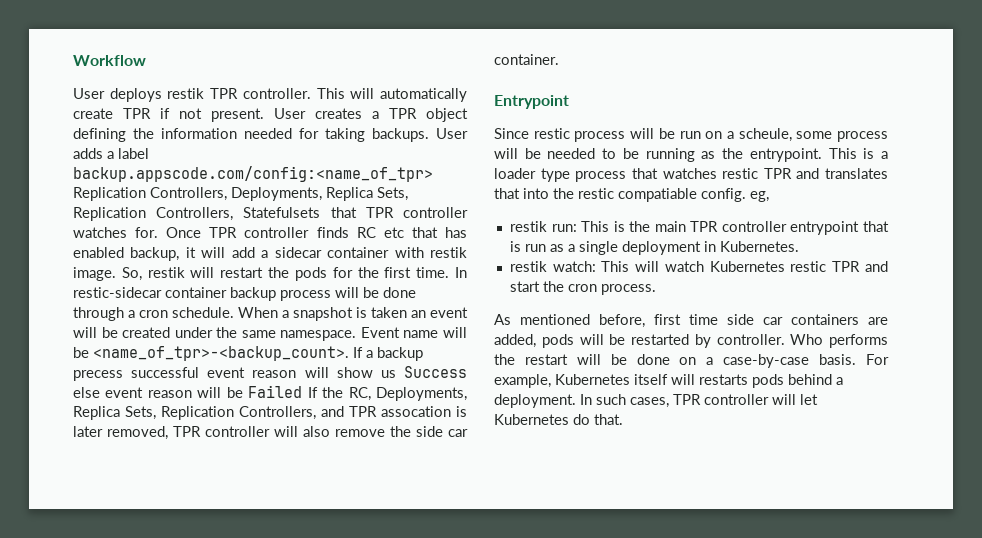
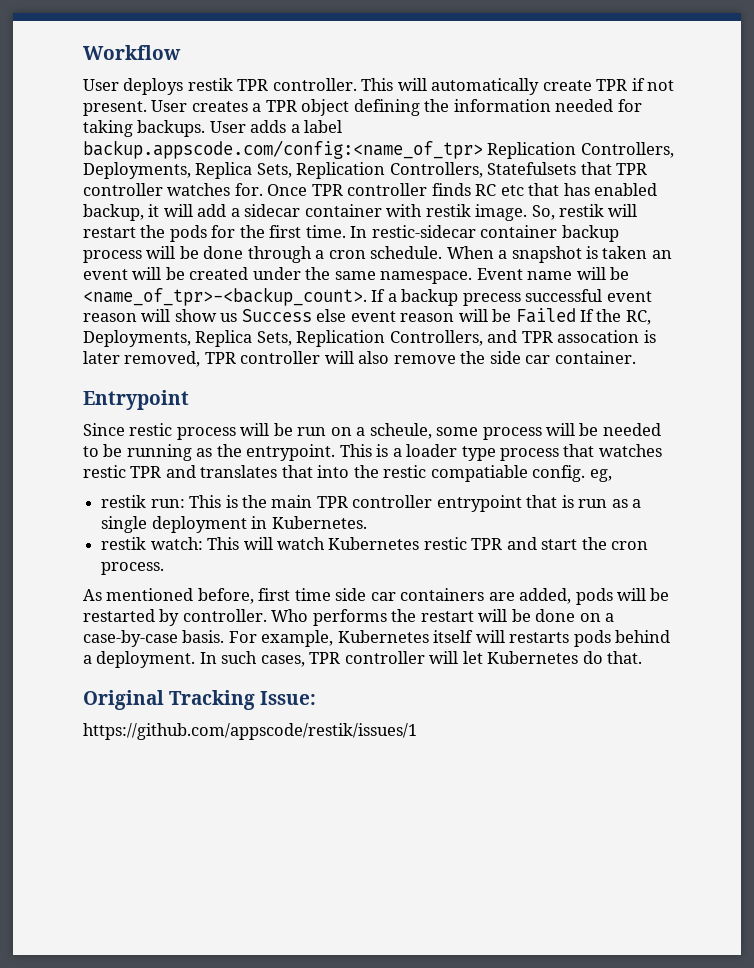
(623, 419) none -> [83,690,317,710] [83,723,417,740] // Original Tracking Issue: // https://github.com/appscode/restik/issues/1

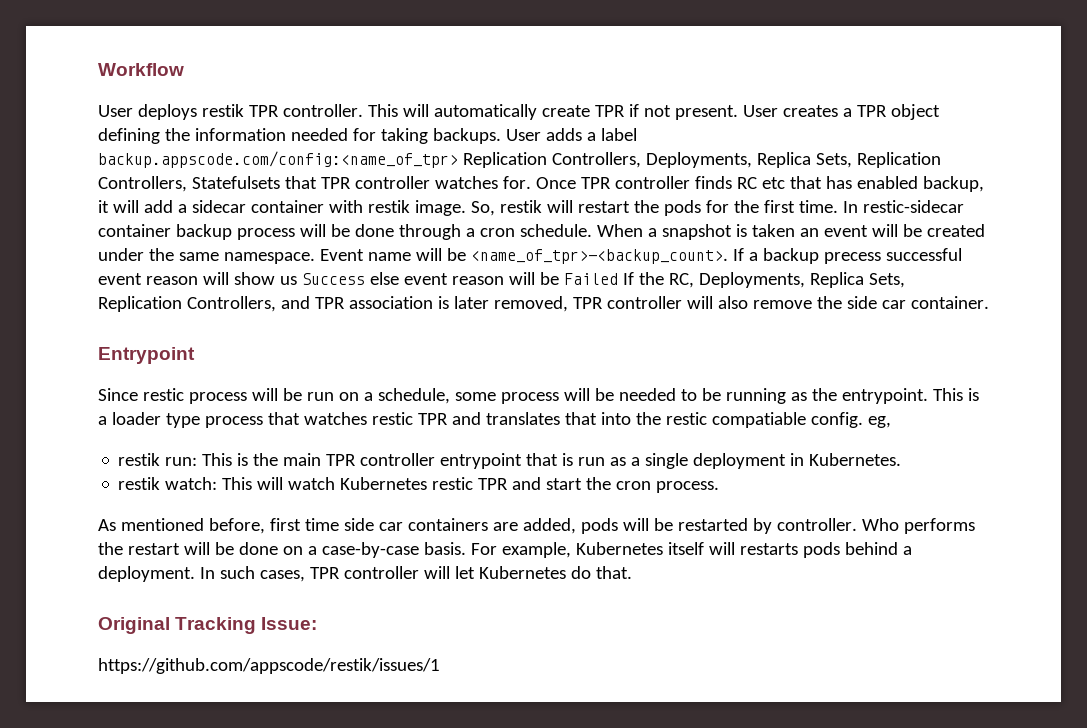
[557,330,640,343] assocation -> [348,296,433,309] association
[369,423,432,439] scheule, -> [377,388,450,404] schedule,

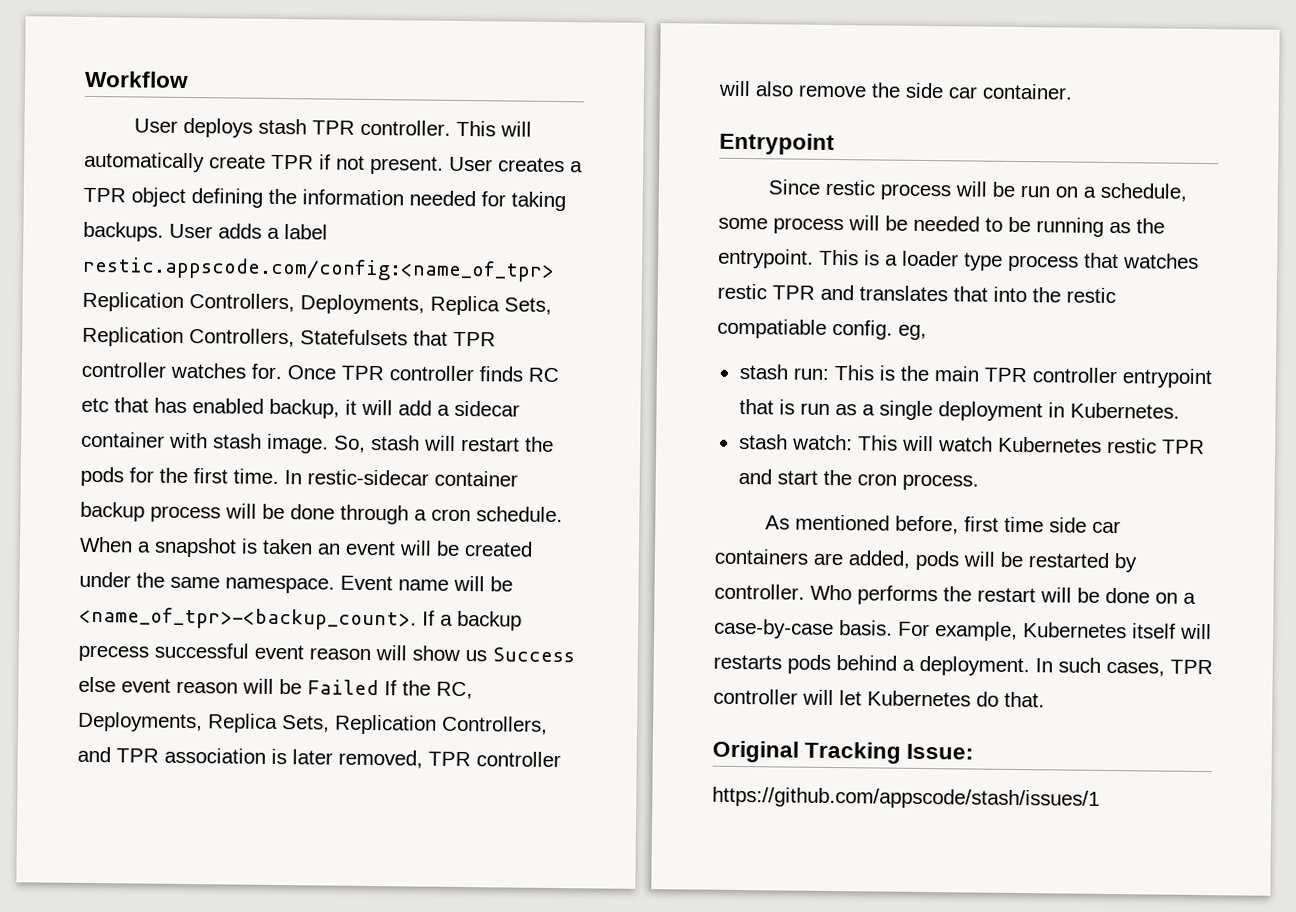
[201,104,244,117] restik -> [257,118,307,135] stash
[98,151,458,168] backup.appscode.com/config:<name_of_tpr> -> [82,256,555,282] restic.appscode.com/config:<name_of_tpr>
[367,200,410,213] restik -> [213,433,262,449] stash
[499,200,542,213] restik -> [371,435,420,451] stash
[118,453,161,466] restik -> [738,363,788,380] stash
[118,477,161,490] restik -> [738,433,788,450] stash
[98,658,440,674] https://github.com/appscode/restik/issues/1 -> [712,786,1100,810] https://github.com/appscode/stash/issues/1

